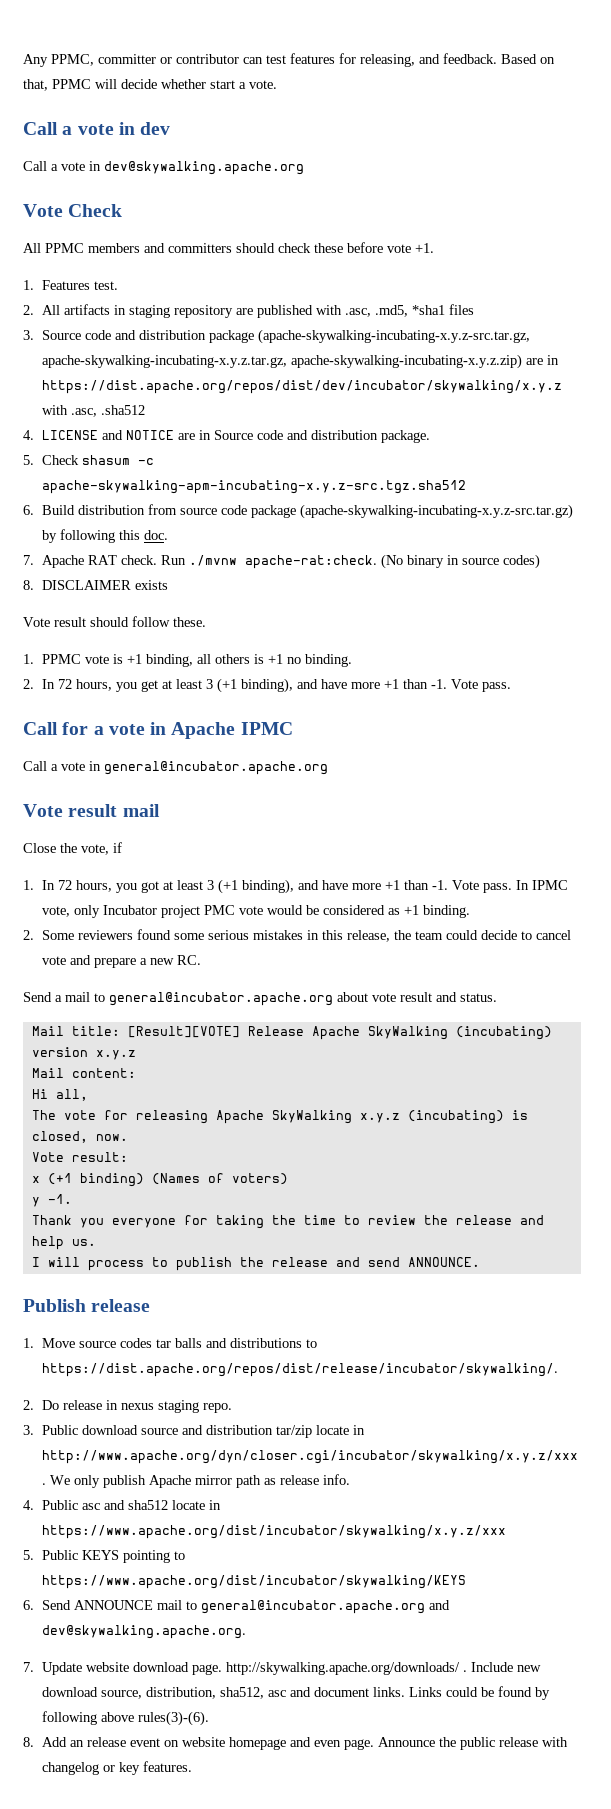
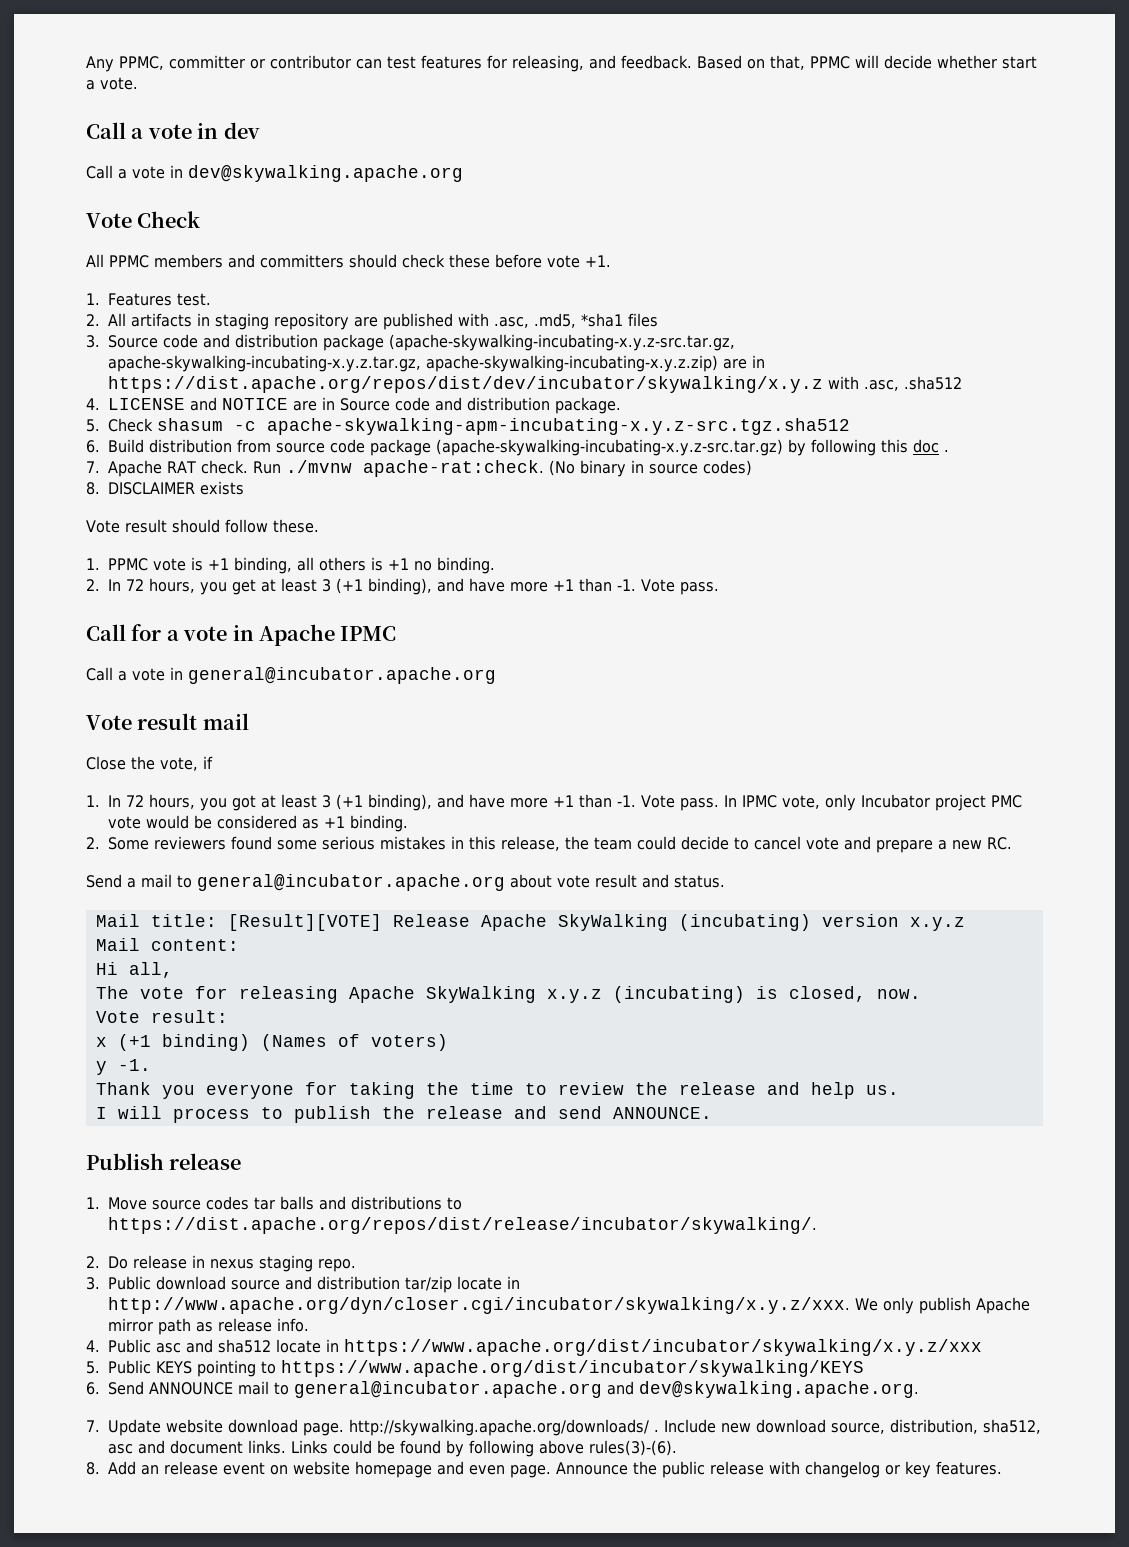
[143,530,168,540] doc. -> [912,439,949,453] doc .

